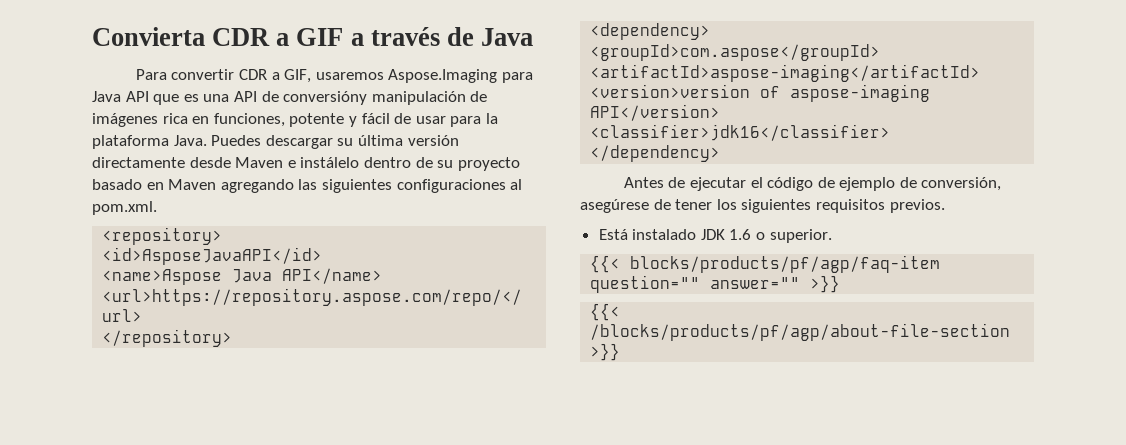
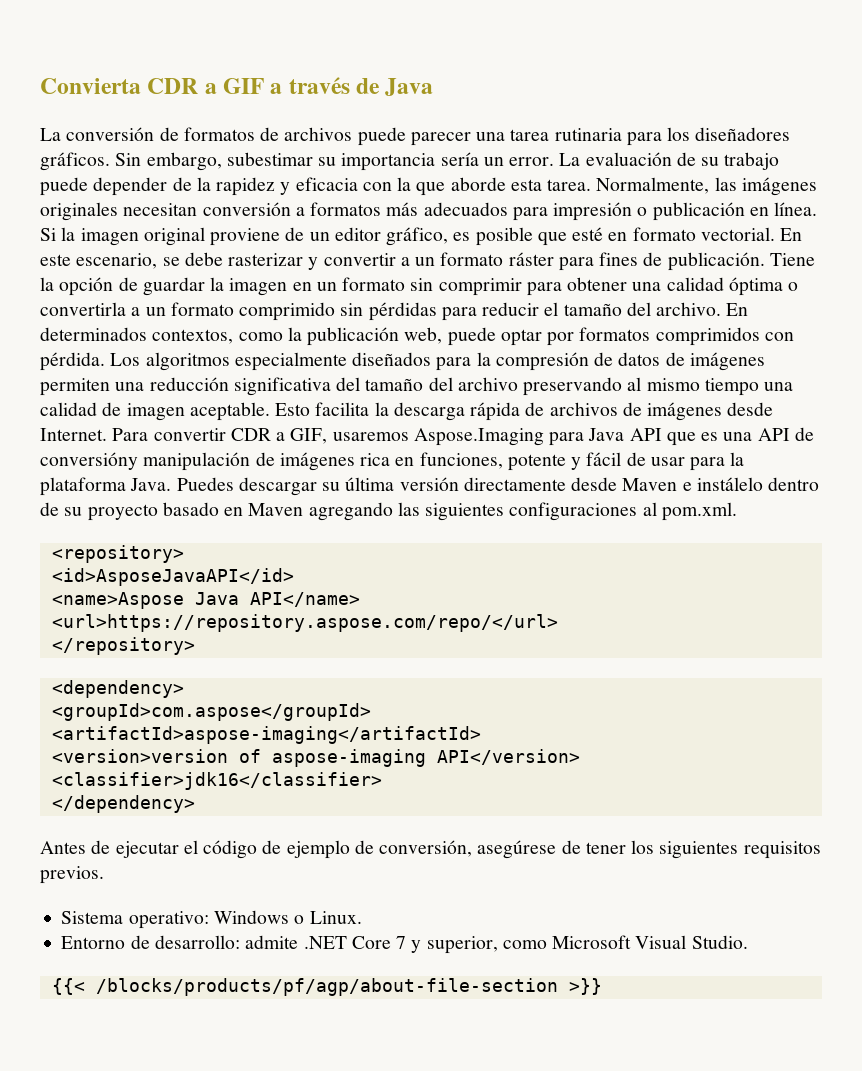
(534, 37) none -> [40,127,791,146] [40,152,780,171] [40,177,817,196] [40,202,818,221] [40,227,803,246] [40,252,815,271] [40,277,799,296] [40,302,749,321] [40,327,794,346] [40,352,765,371] [40,377,794,396] [40,402,774,421] [40,428,107,441] La conversión de formatos de archivos puede parecer una tarea rutinaria para los diseñadores gráficos. Sin embargo, subestimar su importancia sería un error. La evaluación de su trabajo puede depender de la rapidez y eficacia con la que aborde esta tarea. Normalmente, las imágenes originales necesitan conversión a formatos más adecuados para impresión o publicación en línea. Si la imagen original proviene de un editor gráfico, es posible que esté en formato vectorial. En este escenario, se debe rasterizar y convertir a un formato ráster para fines de publicación. Tiene la opción de guardar la imagen en un formato sin comprimir para obtener una calidad óptima o convertirla a un formato comprimido sin pérdidas para reducir el tamaño del archivo. En determinados contextos, como la publicación web, puede optar por formatos comprimidos con pérdida. Los algoritmos especialmente diseñados para la compresión de datos de imágenes permiten una reducción significativa del tamaño del archivo preservando al mismo tiempo una calidad de imagen aceptable. Esto facilita la descarga rápida de archivos de imágenes desde Internet.
[598,229,832,243] [590,255,941,273] [590,275,841,293] Está instalado JDK 1.6 o superior. // {{< blocks/products/pf/agp/faq-item question="" answer="" >}} -> [61,910,362,929] [61,935,748,954] Sistema operativo: Windows o Linux. // Entorno de desarrollo: admite .NET Core 7 y superior, como Microsoft Visual Studio.

